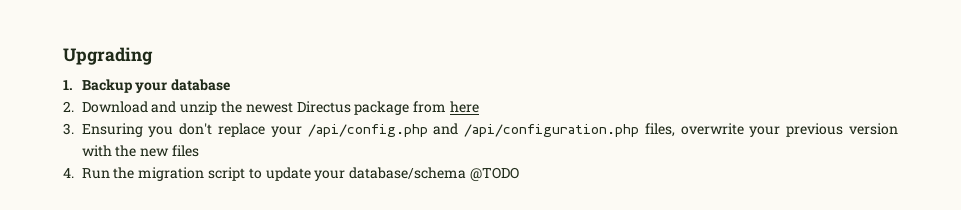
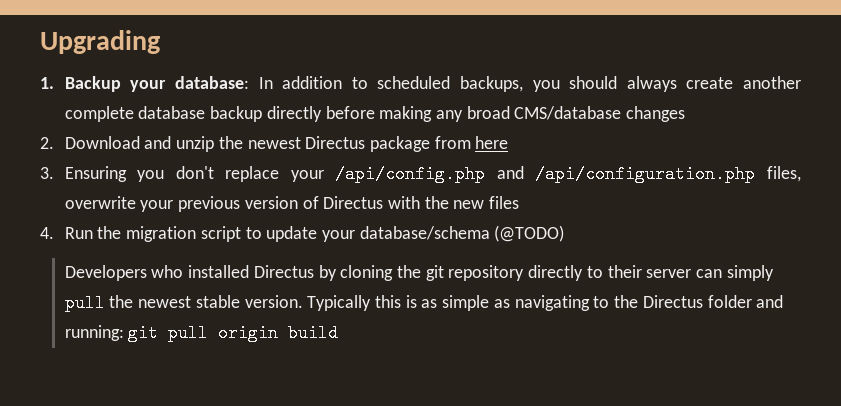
[171,79,231,91] database -> [174,76,801,92] [64,106,686,122] database: In addition to scheduled backups, you should always create another complete database backup directly before making any broad CMS/database changes
(899, 129) none -> [302,196,384,209] of Directus
[469,167,519,182] @TODO -> [494,225,565,242] [64,265,774,281] [64,294,784,312] [64,324,339,342] (@TODO) // Developers who installed Directus by cloning the git repository directly to their server can simply pull the newest stable version. Typically this is as simple as navigating to the Directus folder and running: git pull origin build

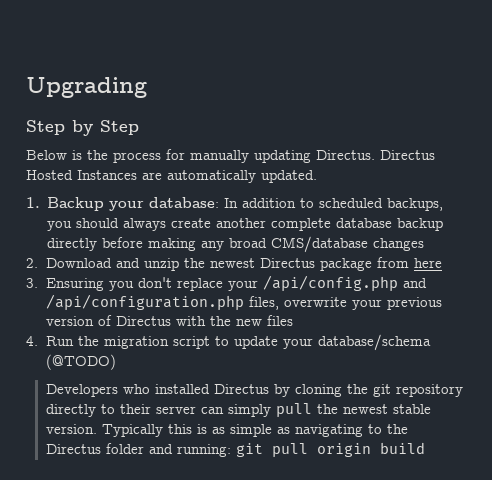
(160, 42) none -> [26,120,139,136] [26,149,435,163] [26,170,317,183] // Step by Step // Below is the process for manually updating Directus. Directus Hosted Instances are automatically updated.

